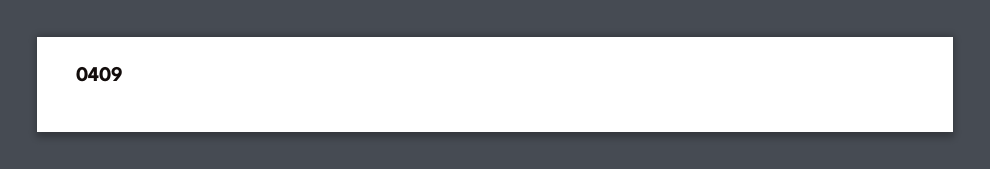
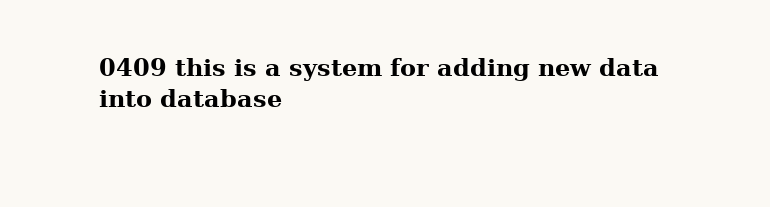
(123, 74) none -> [175,58,659,81] [99,89,282,107] this is a system for adding new data into database

